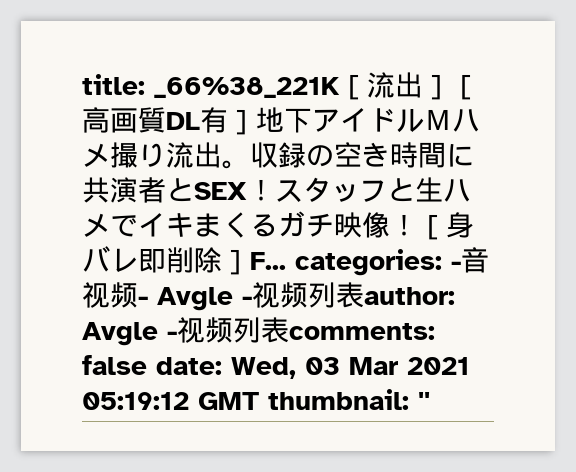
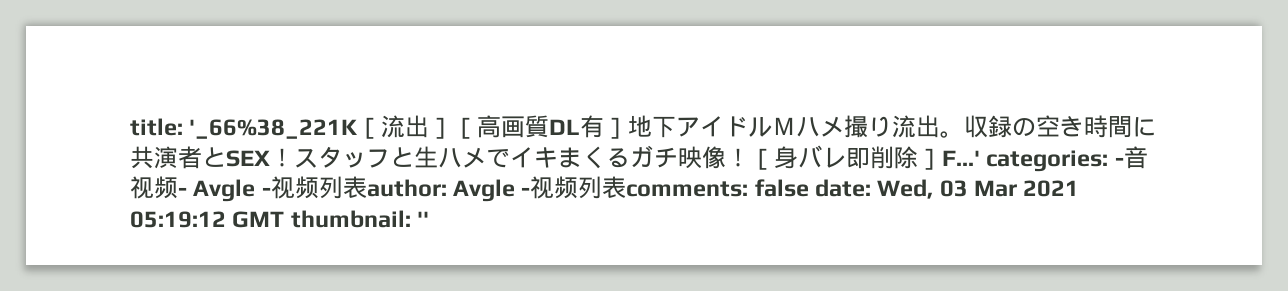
[154,77,340,98] _66%38_221K -> [189,119,359,139] '_66%38_221K
[250,252,286,270] F... -> [942,150,980,166] F...'

